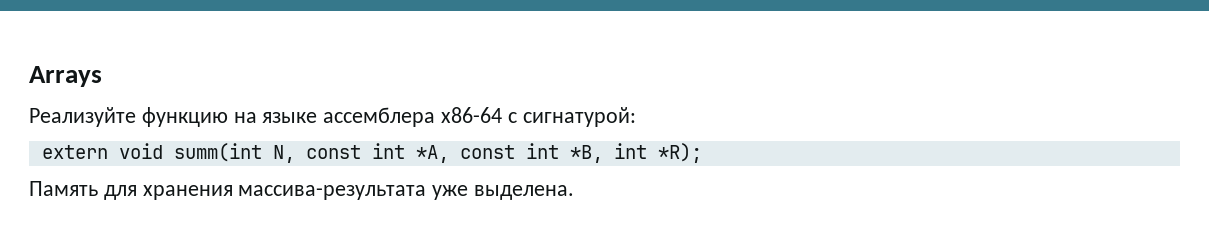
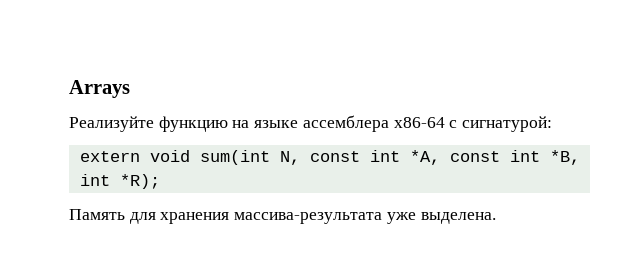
[173,143,262,162] summ(int -> [199,150,270,165] sum(int

